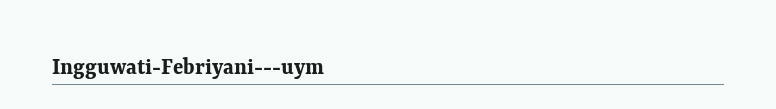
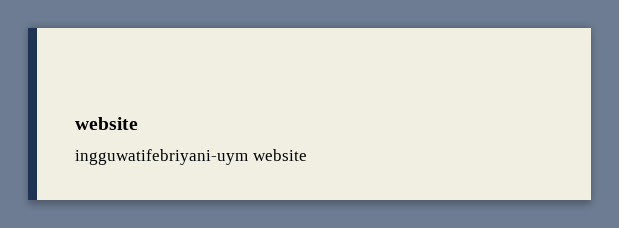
[52,57,324,79] Ingguwati-Febriyani---uym -> [75,117,138,130] [75,149,307,165] website // ingguwatifebriyani-uym website

